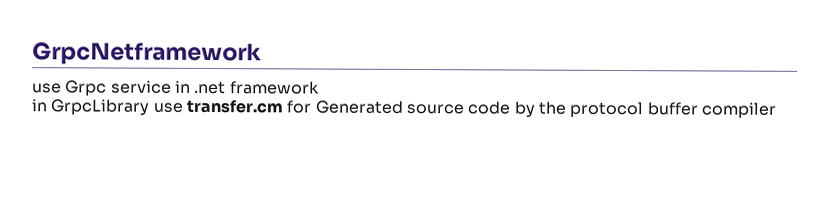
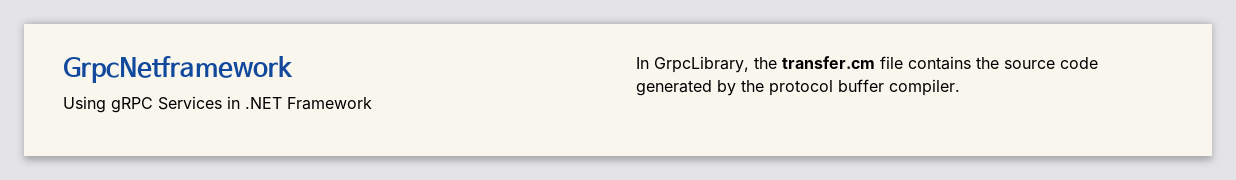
[32,80,320,97] [31,99,403,116] use Grpc service in .net framework // in GrpcLibrary use transfer.cm for Generated -> [63,96,372,113] [636,56,999,73] Using gRPC Services in .NET Framework // In GrpcLibrary, the transfer.cm file contains the
(511, 108) none -> [636,80,712,96] generated
[700,102,776,119] compiler -> [889,79,960,96] compiler.

